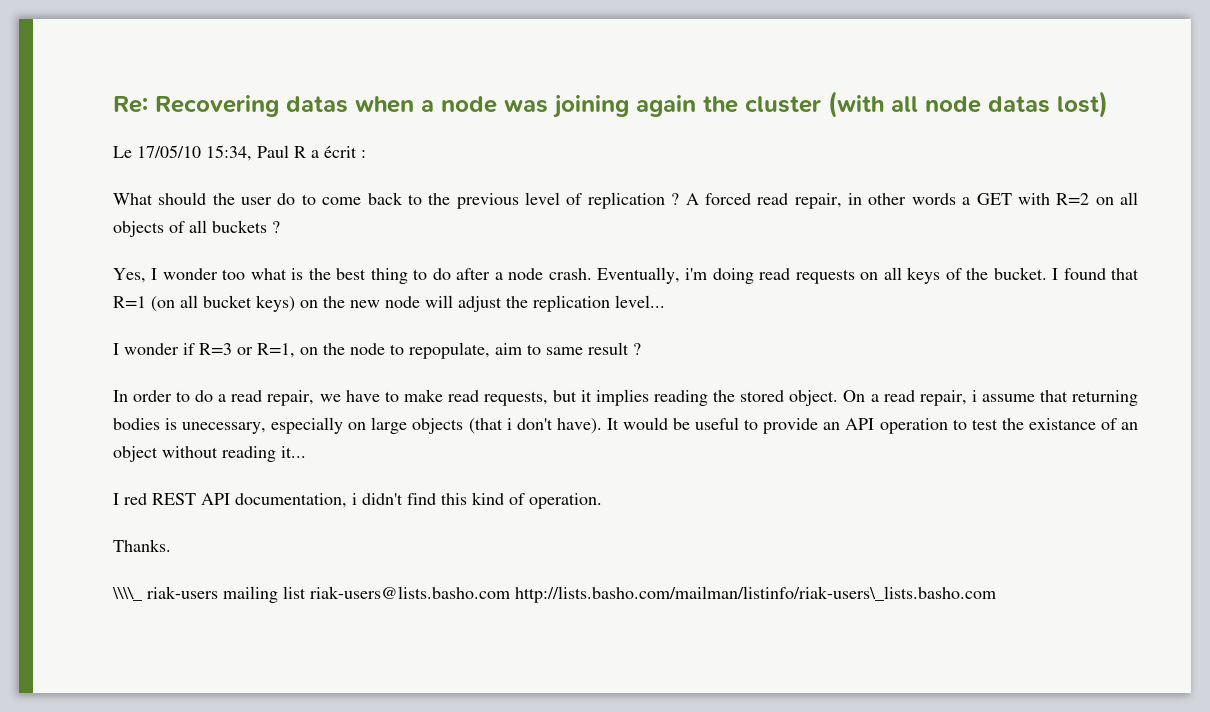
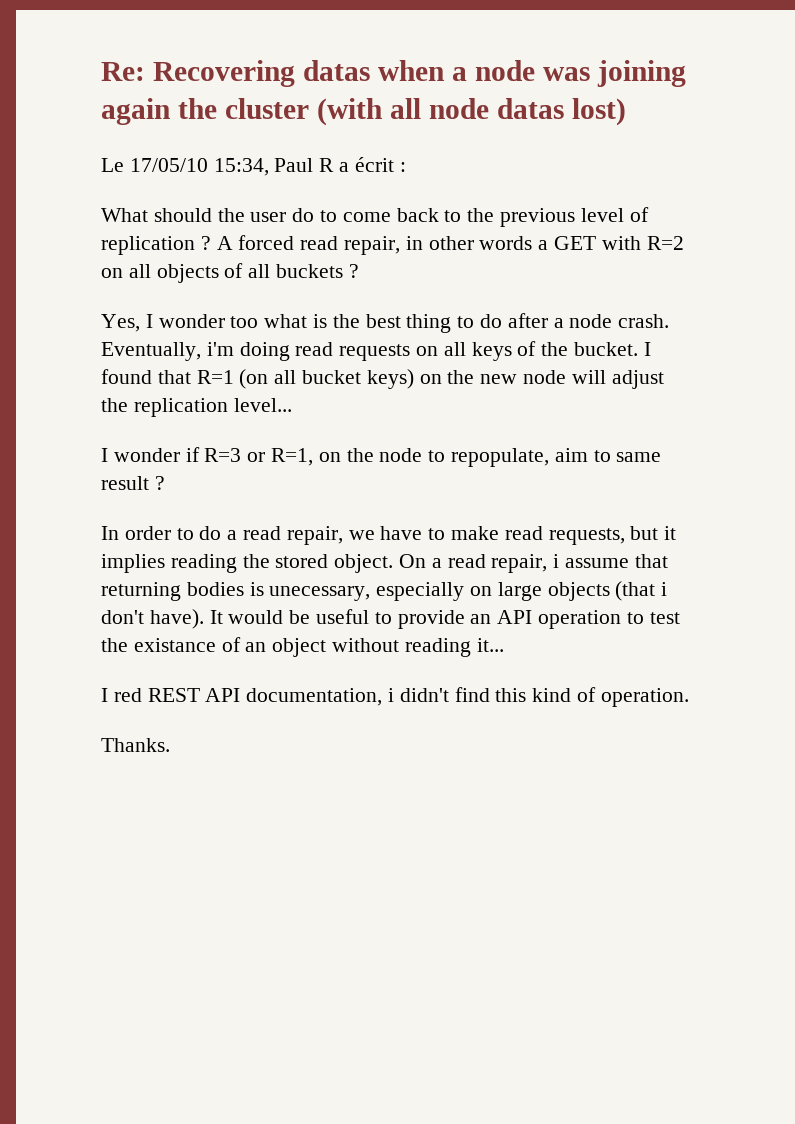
[112,586,996,603] // \\\\_ riak-users mailing list riak-users@lists.basho.com http://lists.basho.com/mailman/listinfo/riak-users\_lists.basho.com -> (170, 745) none

